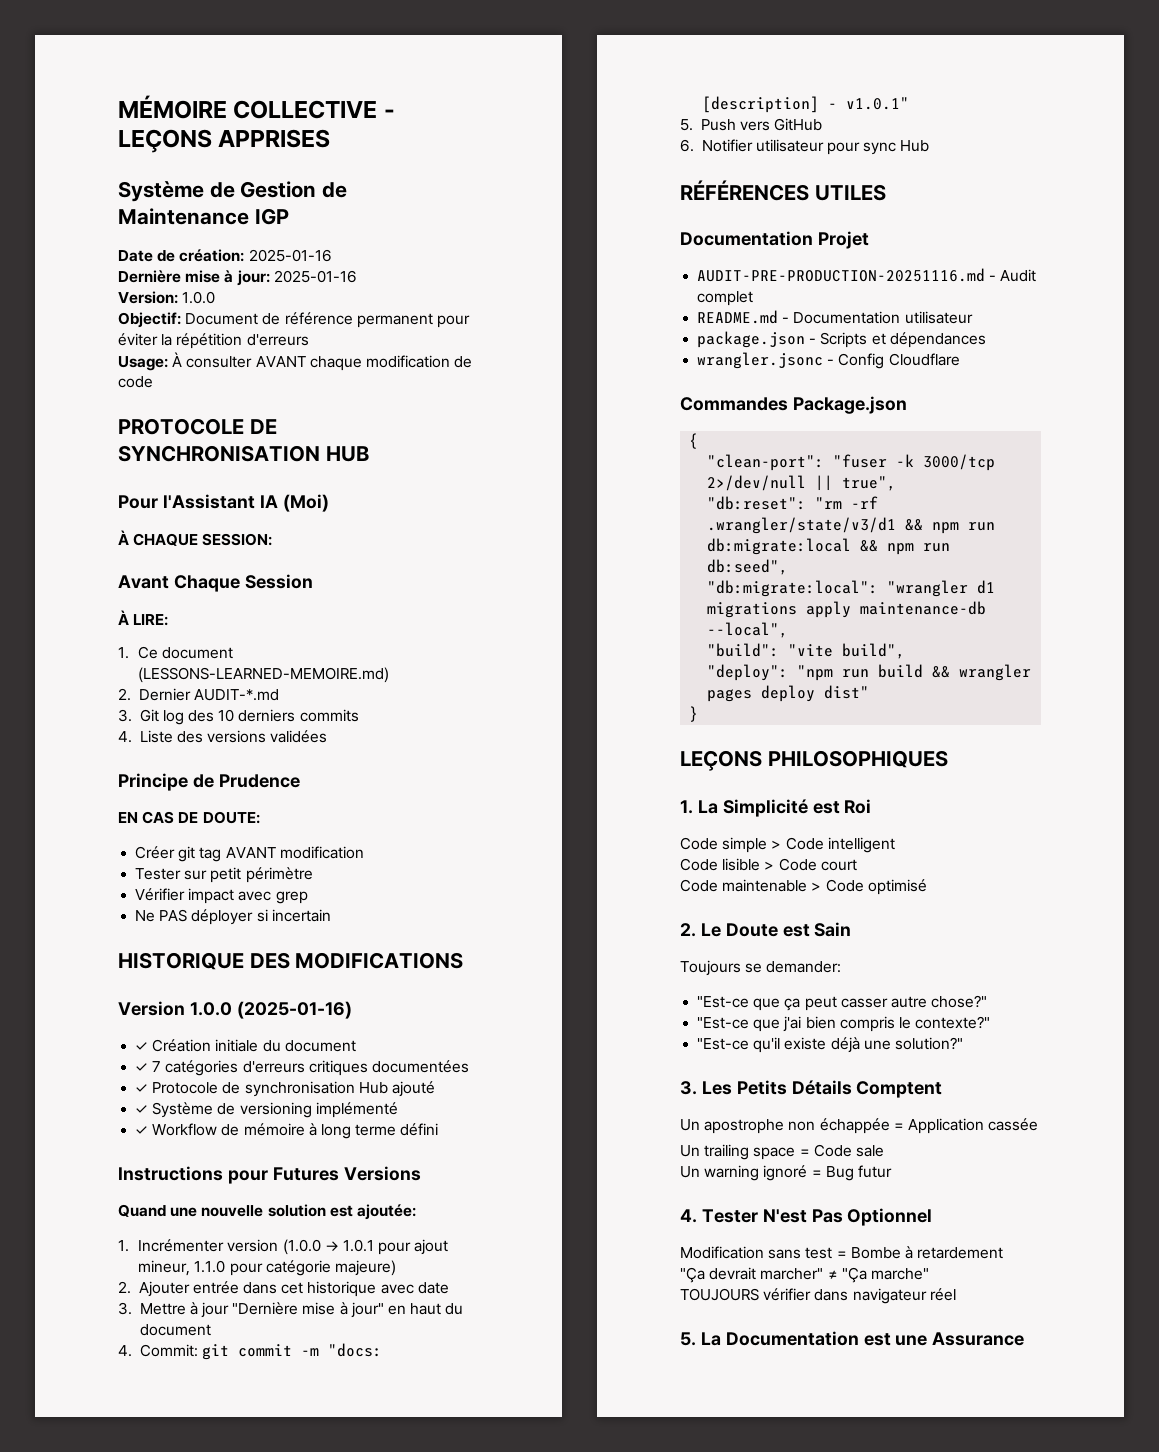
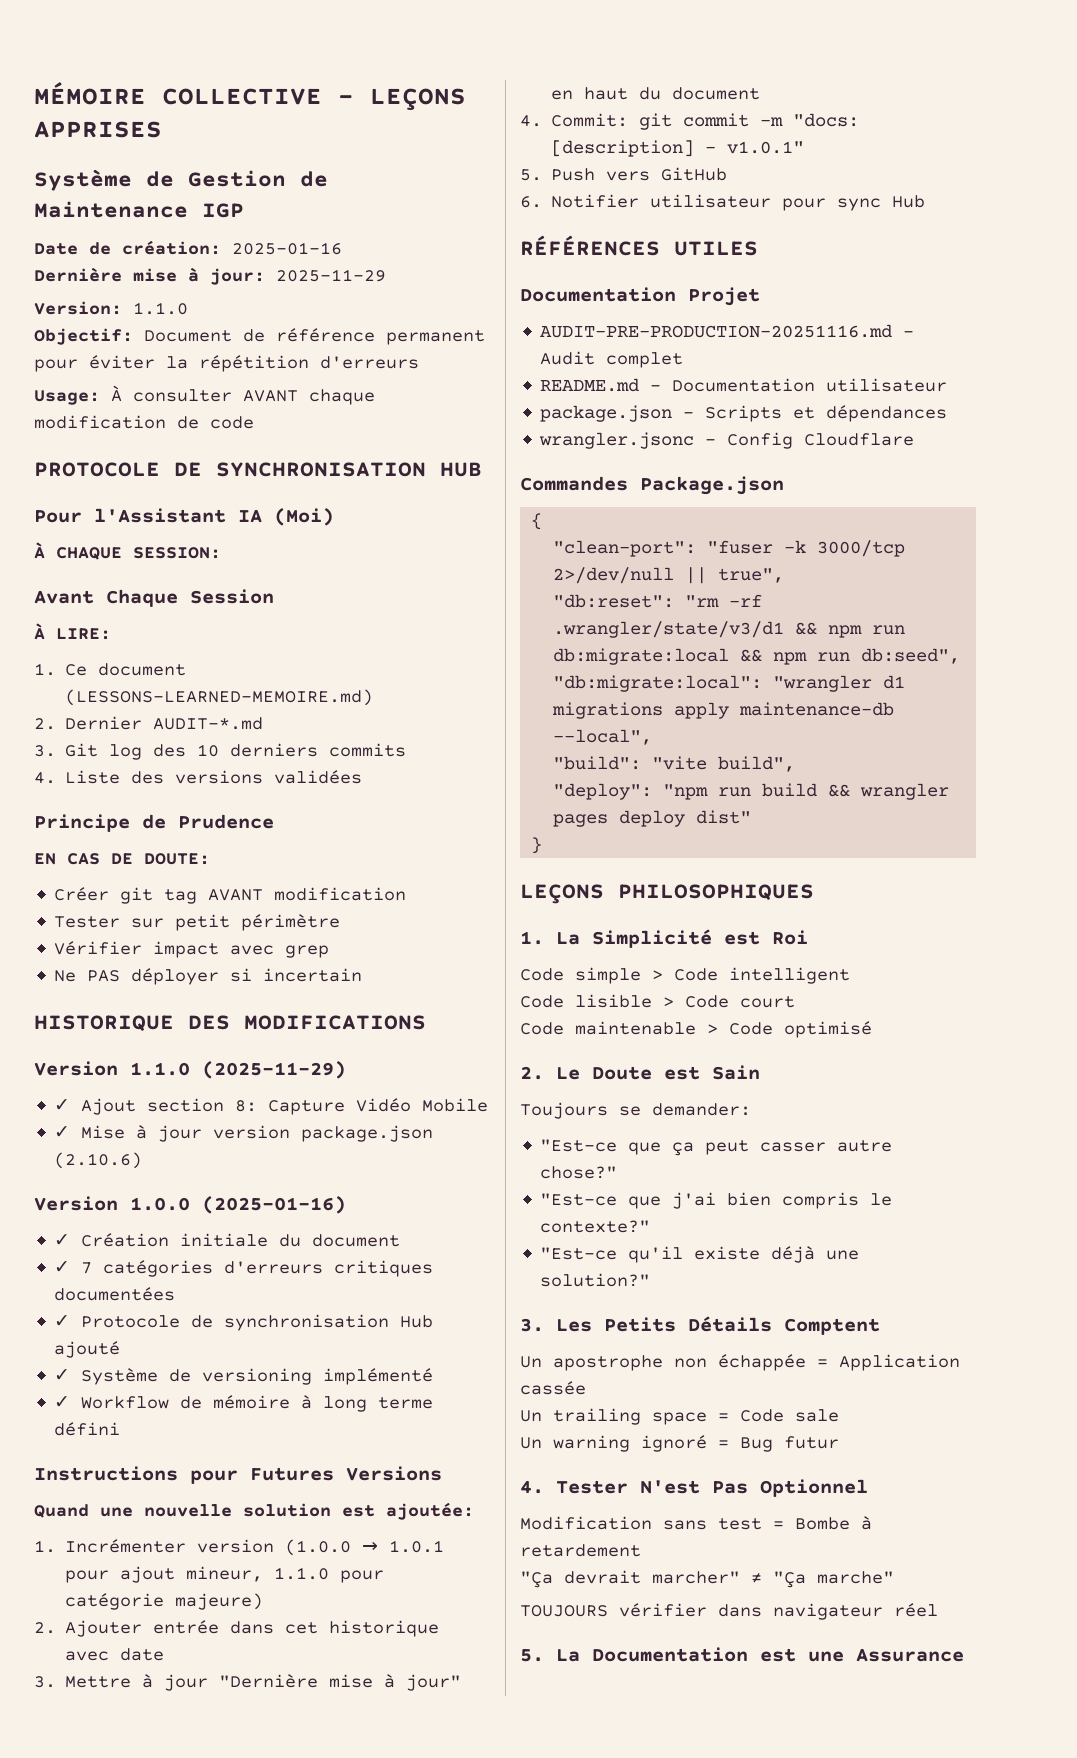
[273,270,357,283] 2025-01-16 -> [276,269,386,282] 2025-11-29
[182,291,216,304] 1.0.0 -> [133,302,188,315] 1.1.0
(464, 960) none -> [34,1061,346,1079] [54,1098,489,1115] [54,1125,434,1142] [54,1152,143,1169] // Version 1.1.0 (2025-11-29) // ✓ Ajout section 8: Capture Vidéo Mobile // ✓ Mise à jour version package.json (2.10.6)

